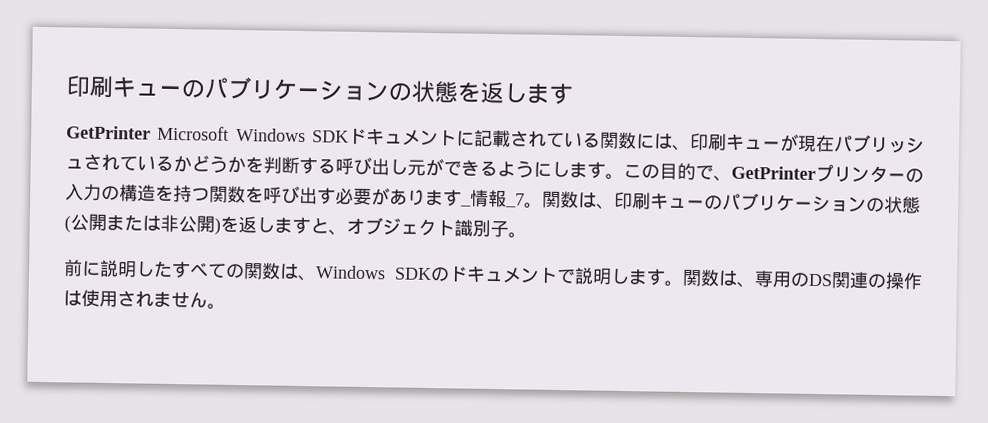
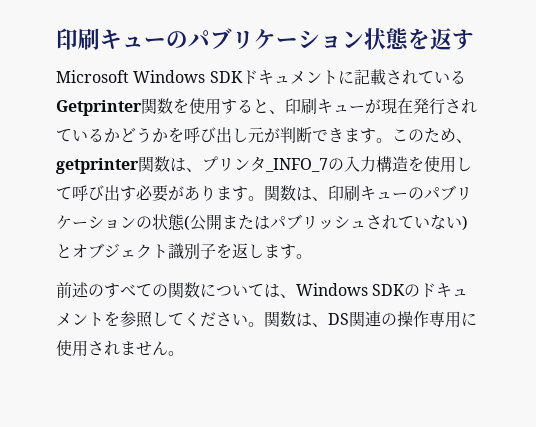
[66,75,412,102] 印刷キューのパブリケーションの -> [56,28,364,50] 印刷キューのパブリケーション
[503,83,550,104] しま -> (452, 39) none
[66,125,151,140] GetPrinter -> (474, 39) none
[599,131,673,150] 関数には -> [56,98,269,116] Getprinter関数を使用すると
[833,134,925,154] [65,158,84,169] パブリッシュ -> [413,98,445,115] 発行
[263,156,336,175] 判断する -> (184, 135) none
[443,159,924,184] [65,183,264,204] できるようにします。この目的で、GetPrinterプリンターの入力の構造を持つ関数を -> [280,127,472,144] [56,156,472,174] [56,187,72,200] 判断できます。このため、getprinter関数は、プリンタ_INFO_7の入力構造を使用して
[460,189,525,208] _情報_7 -> (248, 193) none
[160,214,347,236] 非公開)を返しますと、 -> [270,214,468,231] [56,244,72,258] パブリッシュされていない)と
(509, 229) none -> [216,243,296,259] を返します
[81,259,173,278] に説明した -> [72,282,104,298] 述の
(281, 271) none -> [200,283,264,297] について
[556,267,810,289] で説明します。関数は、専用の -> [104,311,328,328] を参照してください。関数は、
[63,290,82,306] は -> [429,311,477,328] 専用に

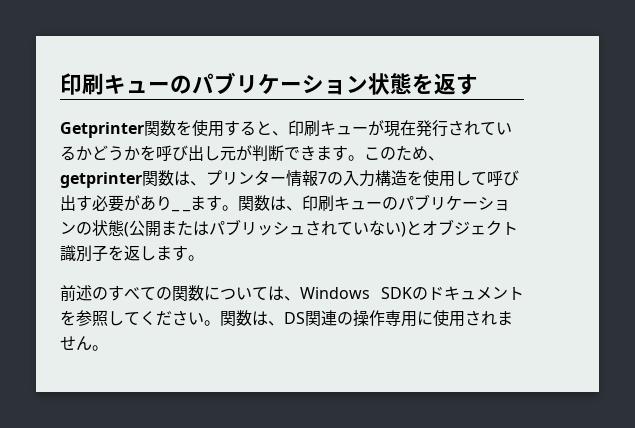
[56,69,466,85] Microsoft Windows SDKドキュメントに記載されている -> (478, 84) none
[265,158,328,172] _INFO_7 -> [270,170,327,187] ー情報7
(216, 193) none -> [171,209,192,212] _ _

